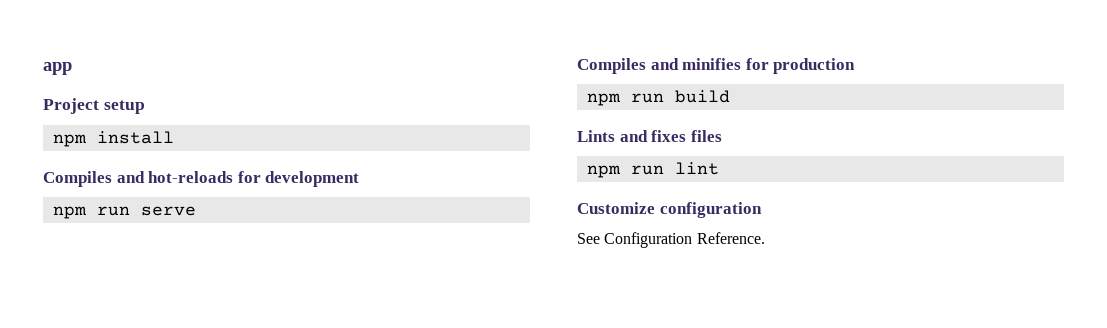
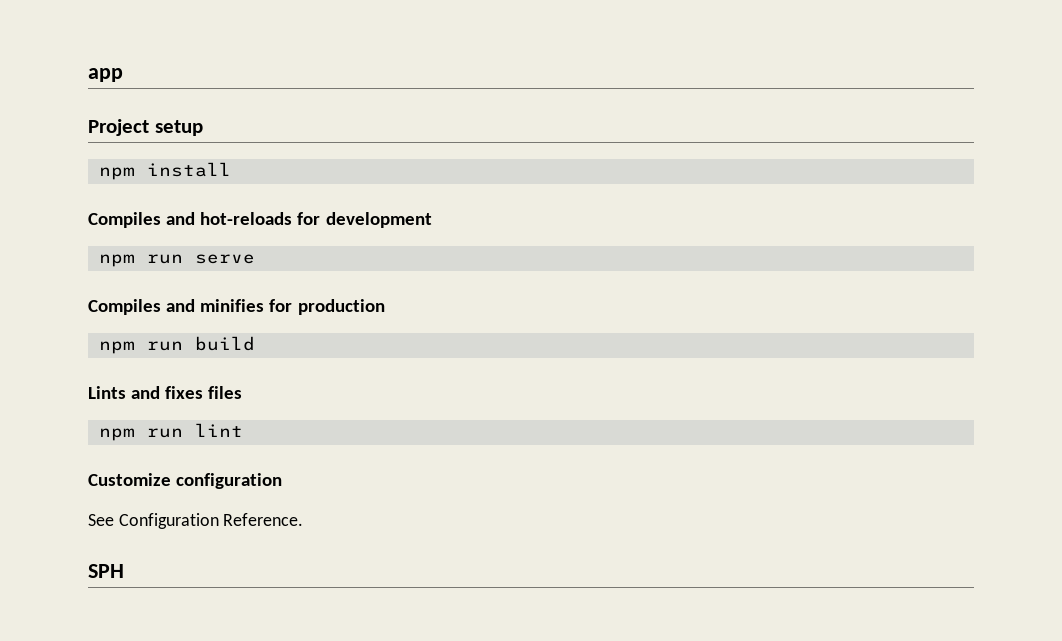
(765, 238) none -> [88,564,124,578] // SPH

